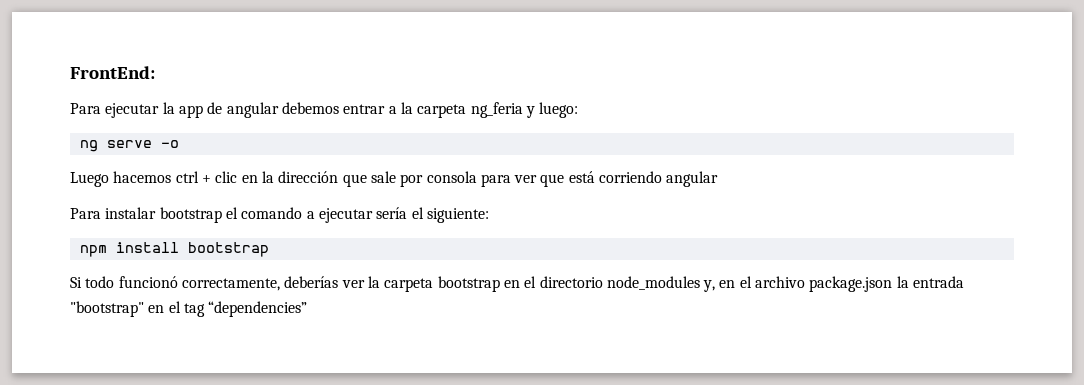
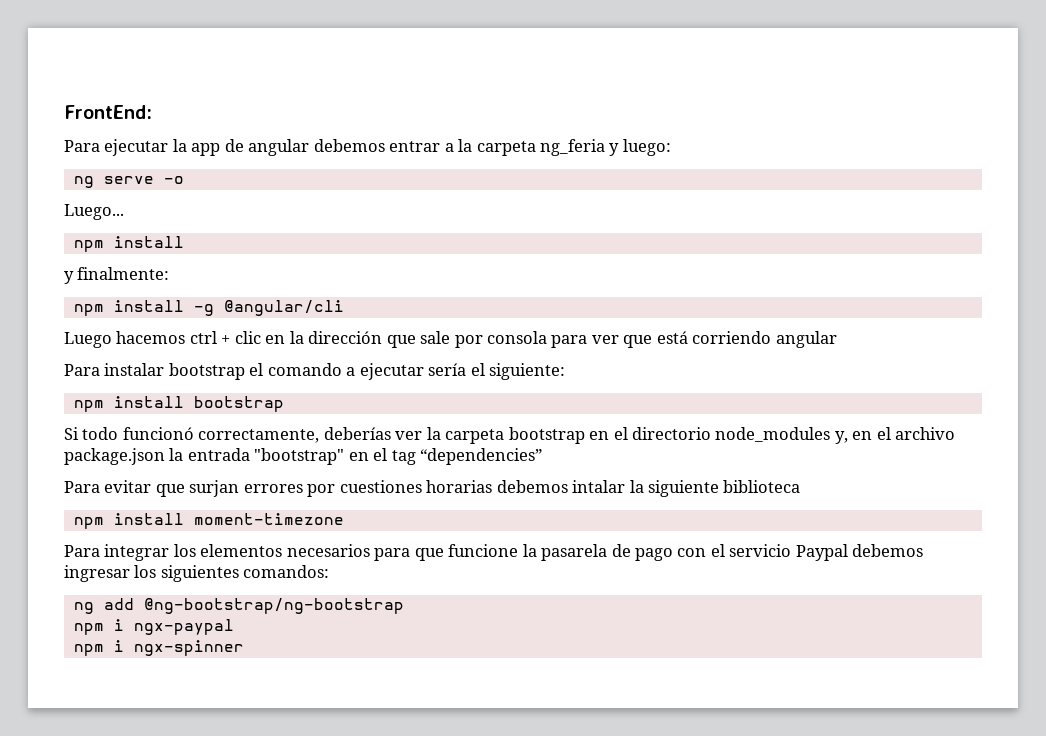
(179, 144) none -> [64,204,124,220] [73,236,184,252] [64,267,170,284] [73,300,344,316] // Luego... // npm install // y finalmente: // npm install -g @angular/cli
(308, 309) none -> [64,480,801,497] [73,513,344,529] [64,544,924,561] [64,565,330,582] [73,598,404,614] [73,619,234,635] [73,640,244,656] // Para evitar que surjan errores por cuestiones horarias debemos intalar la siguiente biblioteca // npm install moment-timezone // Para integrar los elementos necesarios para que funcione la pasarela de pago con el servicio Paypal debemos ingresar los siguientes comandos: // ng add @ng-bootstrap/ng-bootstrap // npm i ngx-paypal // npm i ngx-spinner

